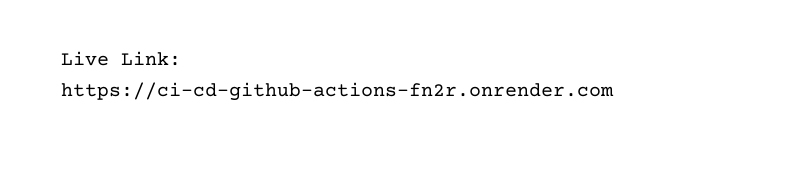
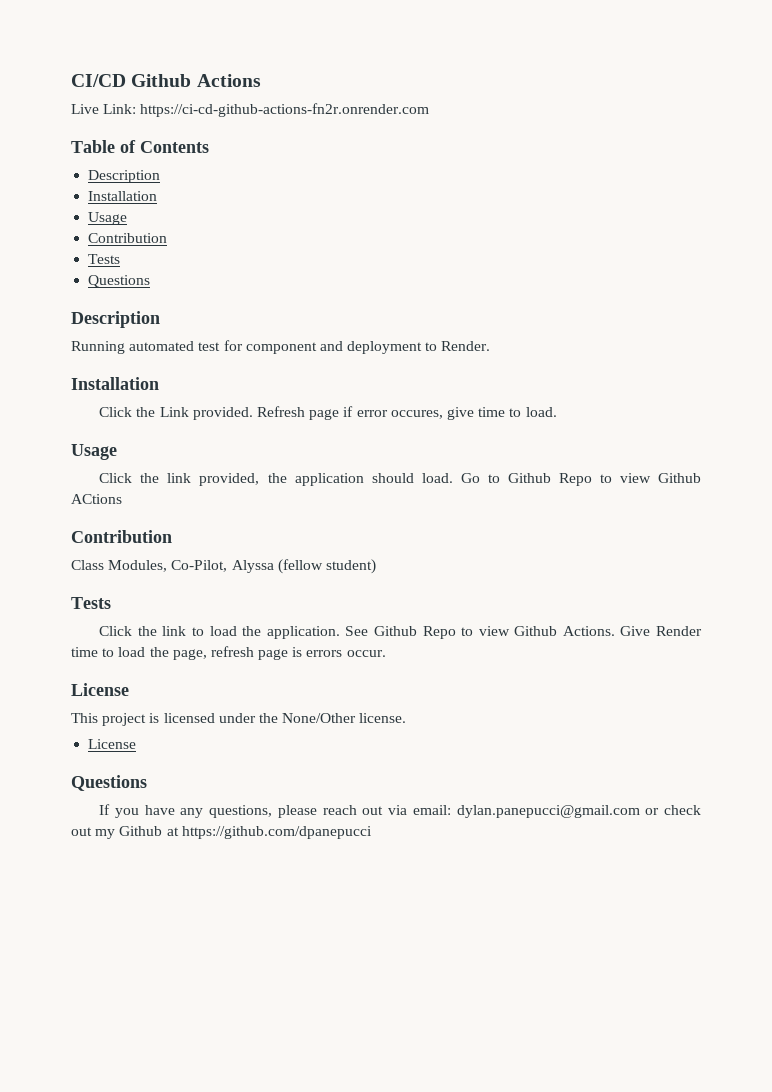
(61, 58) none -> [71,74,261,87] CI/CD Github Actions //
(614, 91) none -> [71,140,209,153] [88,170,161,183] [88,191,158,201] [88,212,128,225] [88,233,168,243] [88,254,121,264] [88,275,151,288] [71,311,160,328] [71,340,491,354] [71,377,159,390] [99,406,557,420] [71,444,117,460] [99,473,701,486] [71,494,122,504] [71,530,172,543] [71,559,376,574] [71,597,111,609] [99,626,702,639] [71,646,386,660] [71,683,129,696] [71,713,407,726] [88,739,137,749] [71,775,147,791] [99,804,701,818] [71,826,372,839] // Table of Contents // Description // Installation // Usage // Contribution // Tests // Questions // Description // Running automated test for component and deployment to Render. // Installation // Click the Link provided. Refresh page if error occures, give time to load. // Usage // Click the link provided, the application should load. Go to Github Repo to view Github ACtions // Contribution // Class Modules, Co-Pilot, Alyssa (fellow student) // Tests // Click the link to load the application. See Github Repo to view Github Actions. Give Render time to load the page, refresh page is errors occur. // License // This project is licensed under the None/Other license. // License // Questions // If you have any questions, please reach out via email: dylan.panepucci@gmail.com or check out my Github at https://github.com/dpanepucci

